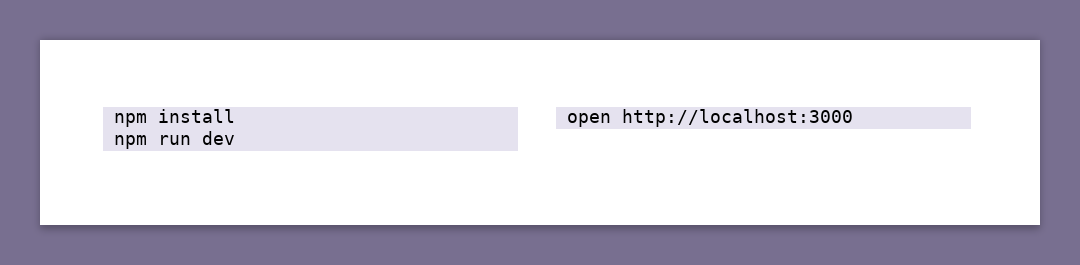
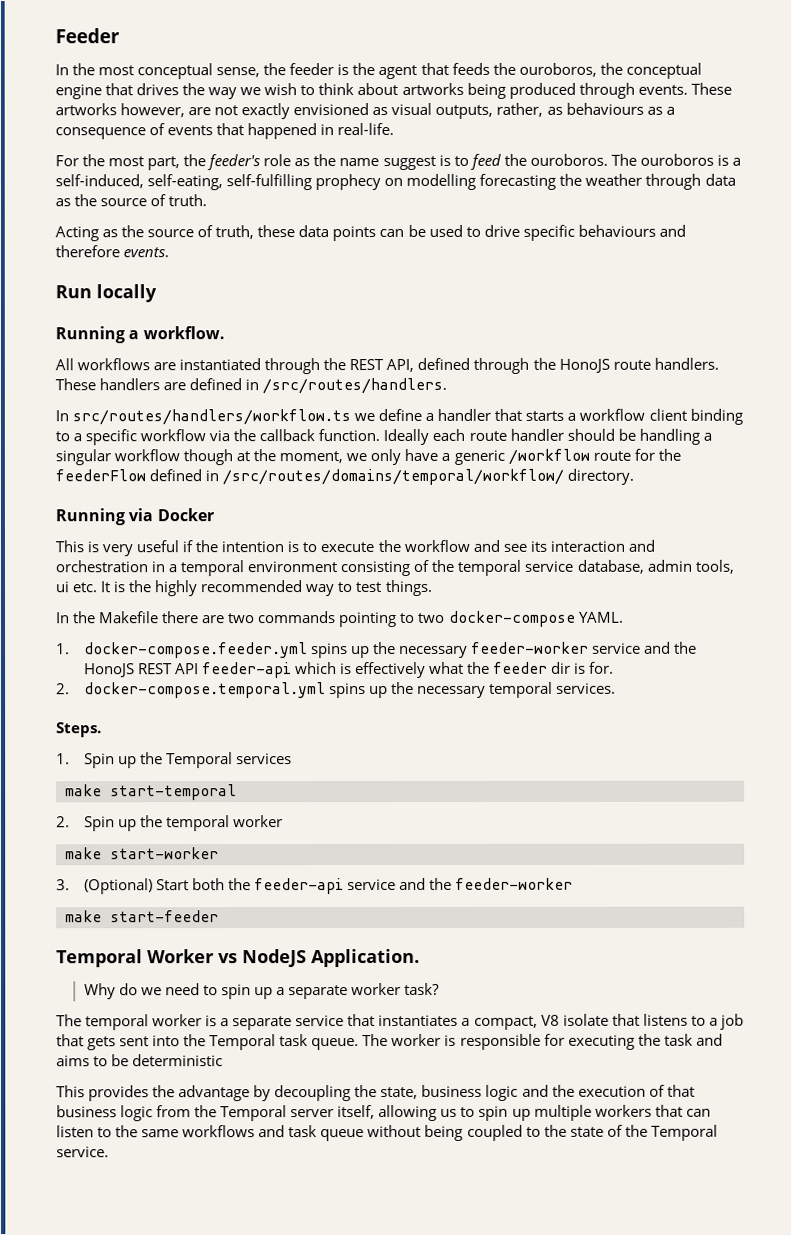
[114,109,236,127] [114,131,236,149] [567,109,854,127] npm install // npm run dev // open http://localhost:3000 -> [55,28,120,44] [55,62,702,80] [55,82,732,100] [55,102,675,120] [55,123,395,140] [55,153,741,171] [55,173,736,191] [55,194,208,207] [55,224,686,242] [55,245,170,258] [55,284,157,303] [55,326,225,344] [55,357,719,375] [55,377,448,395] [55,408,743,426] [55,428,712,446] [55,448,681,466] [55,468,635,486] [55,508,214,526] [55,539,655,557] [55,559,734,577] [55,579,432,597] [55,610,624,628] [56,641,698,659] [83,661,615,679] [56,681,617,699] [56,722,102,738] [56,752,292,769] [65,784,237,801] [56,815,283,832] [65,847,219,860] [56,877,574,895] [65,910,219,923] [56,948,420,968] [83,982,441,1000] [56,1013,744,1031] [56,1033,723,1051] [56,1054,224,1067] [56,1084,695,1102] [56,1104,711,1122] [56,1124,718,1142] [56,1146,109,1158] Feeder // In the most conceptual sense, the feeder is the agent that feeds the ouroboros, the conceptual engine that drives the way we wish to think about artworks being produced through events. These artworks however, are not exactly envisioned as visual outputs, rather, as behaviours as a consequence of events that happened in real-life. // For the most part, the feeder's role as the name suggest is to feed the ouroboros. The ouroboros is a self-induced, self-eating, self-fulfilling prophecy on modelling forecasting the weather through data as the source of truth. // Acting as the source of truth, these data points can be used to drive specific behaviours and therefore events. // Run locally // Running a workflow. // All workflows are instantiated through the REST API, defined through the HonoJS route handlers. These handlers are defined in /src/routes/handlers. // In src/routes/handlers/workflow.ts we define a handler that starts a workflow client binding to a specific workflow via the callback function. Ideally each route handler should be handling a singular workflow though at the moment, we only have a generic /workflow route for the feederFlow defined in /src/routes/domains/temporal/workflow/ directory. // Running via Docker // This is very useful if the intention is to execute the workflow and see its interaction and orchestration in a temporal environment consisting of the temporal service database, admin tools, ui etc. It is the highly recommended way to test things. // In the Makefile there are two commands pointing to two docker-compose YAML. // 1. docker-compose.feeder.yml spins up the necessary feeder-worker service and the HonoJS REST API feeder-api which is effectively what the feeder dir is for. // 2. docker-compose.temporal.yml spins up the necessary temporal services. // Steps. // 1. Spin up the Temporal services // make start-temporal // 2. Spin up the temporal worker // make start-worker // 3. (Optional) Start both the feeder-api service and the feeder-worker // make start-feeder // Temporal Worker vs NodeJS Application. // Why do we need to spin up a separate worker task? // The temporal worker is a separate service that instantiates a compact, V8 isolate that listens to a job that gets sent into the Temporal task queue. The worker is responsible for executing the task and aims to be deterministic // This provides the advantage by decoupling the state, business logic and the execution of that business logic from the Temporal server itself, allowing us to spin up multiple workers that can listen to the same workflows and task queue without being coupled to the state of the Temporal service.

